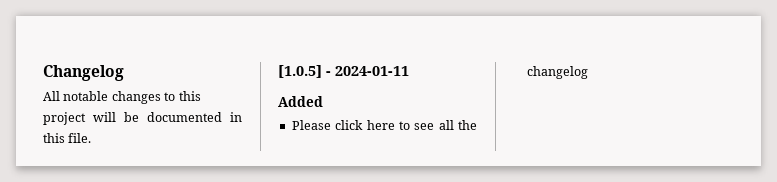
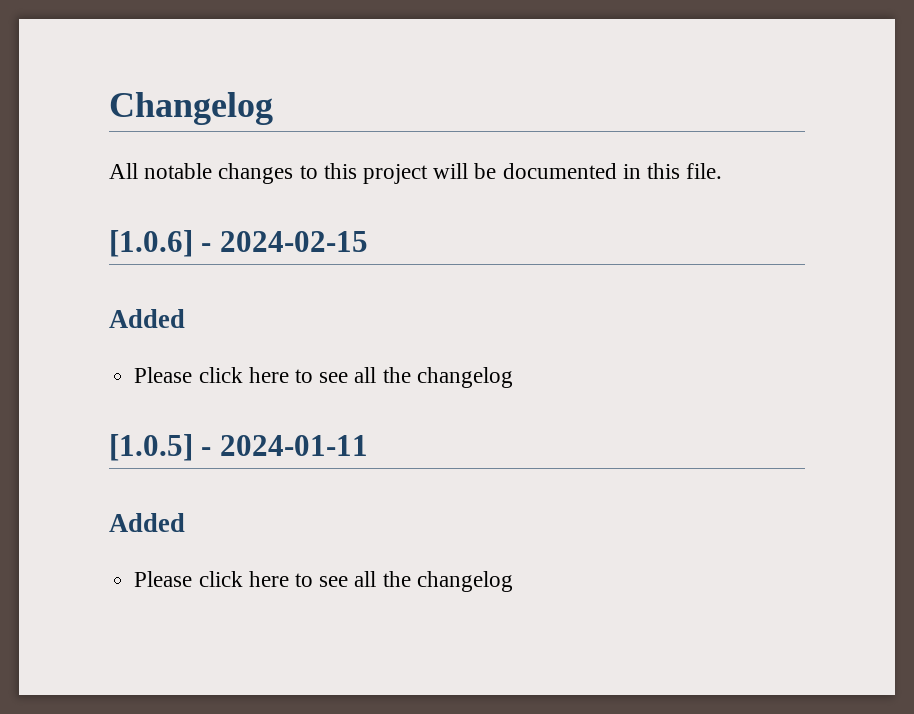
(92, 138) none -> [109,230,368,257] [109,309,185,328] [134,367,513,388] // [1.0.6] - 2024-02-15 // Added // Please click here to see all the changelog

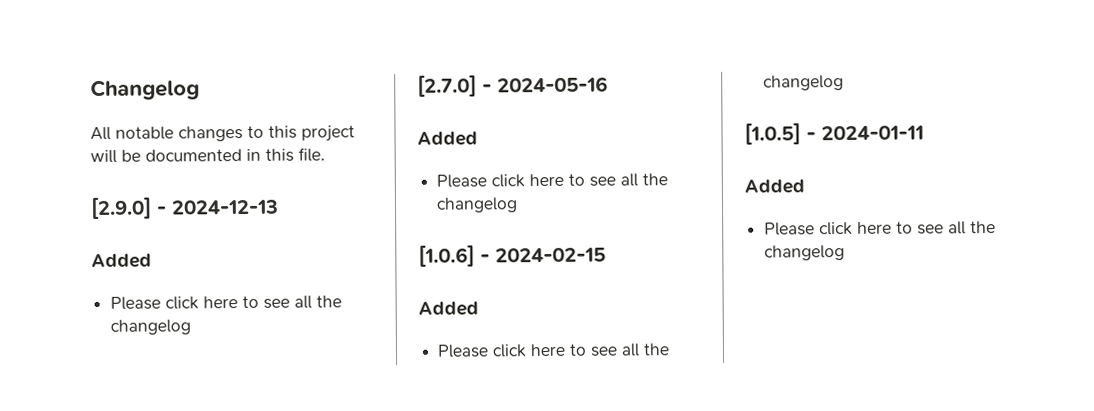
(723, 171) none -> [90,196,279,220] [91,253,152,269] [110,295,343,310] [110,319,192,335] [417,74,608,97] [417,131,478,146] [436,173,669,188] [436,197,519,213] // [2.9.0] - 2024-12-13 // Added // Please click here to see all the changelog // [2.7.0] - 2024-05-16 // Added // Please click here to see all the changelog

